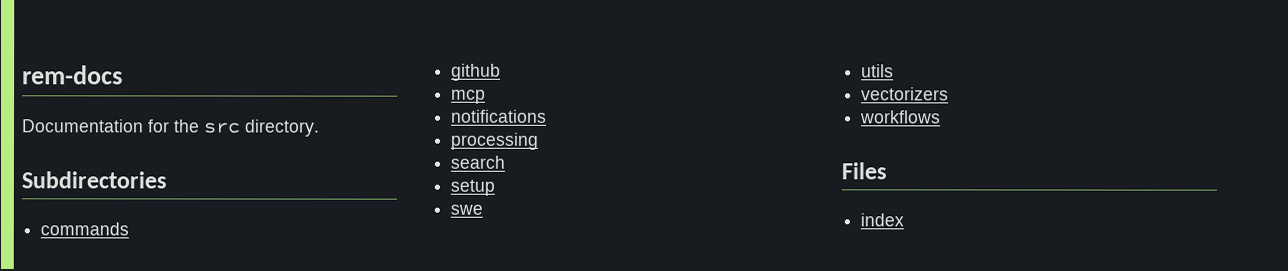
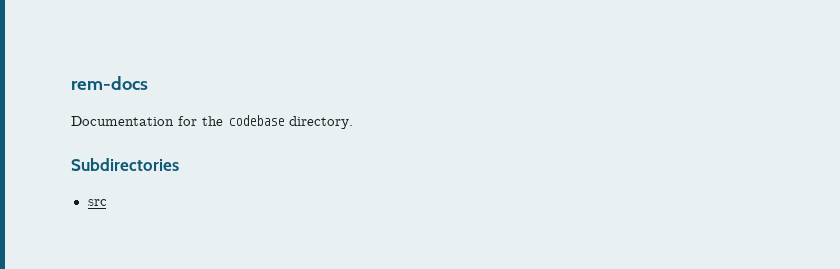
[204,122,241,134] src -> [228,115,284,126] codebase
[40,222,130,236] [451,63,502,81] [451,89,487,104] [451,109,548,123] [450,132,540,150] [450,155,506,169] [450,179,496,196] [450,204,484,215] [861,64,895,78] [861,87,950,101] [860,110,942,124] [841,162,887,180] [860,213,905,227] commands // github // mcp // notifications // processing // search // setup // swe // utils // vectorizers // workflows // Files // index -> [87,199,107,206] src

